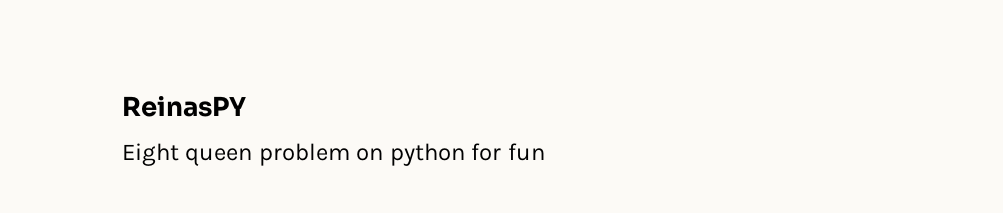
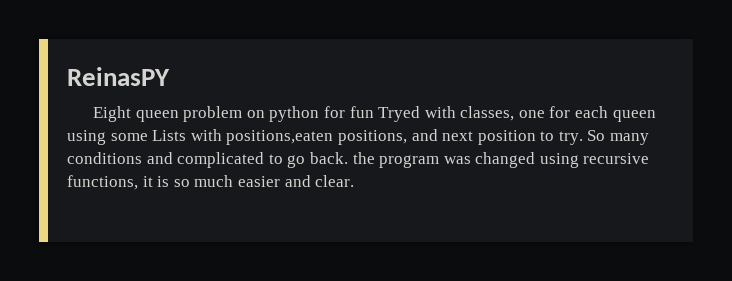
(545, 152) none -> [378,106,656,122] [67,129,650,145] [67,152,650,168] [67,175,355,190] Tryed with classes, one for each queen using some Lists with positions,eaten positions, and next position to try. So many conditions and complicated to go back. the program was changed using recursive functions, it is so much easier and clear.

